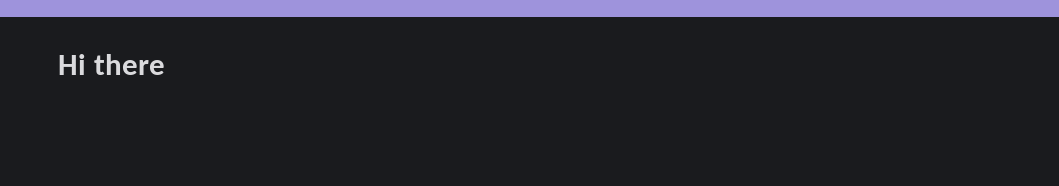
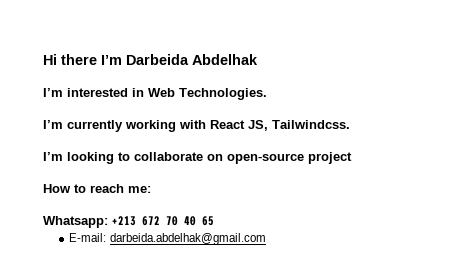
(166, 64) none -> [101,54,258,65] [43,88,267,100] [43,120,350,132] [43,152,352,164] [43,184,151,193] [43,216,214,228] [69,233,266,245] I’m Darbeida Abdelhak // I’m interested in Web Technologies. // I’m currently working with React JS, Tailwindcss. // I’m looking to collaborate on open-source project // How to reach me: // Whatsapp: +213 672 70 40 65 // E-mail: darbeida.abdelhak@gmail.com

